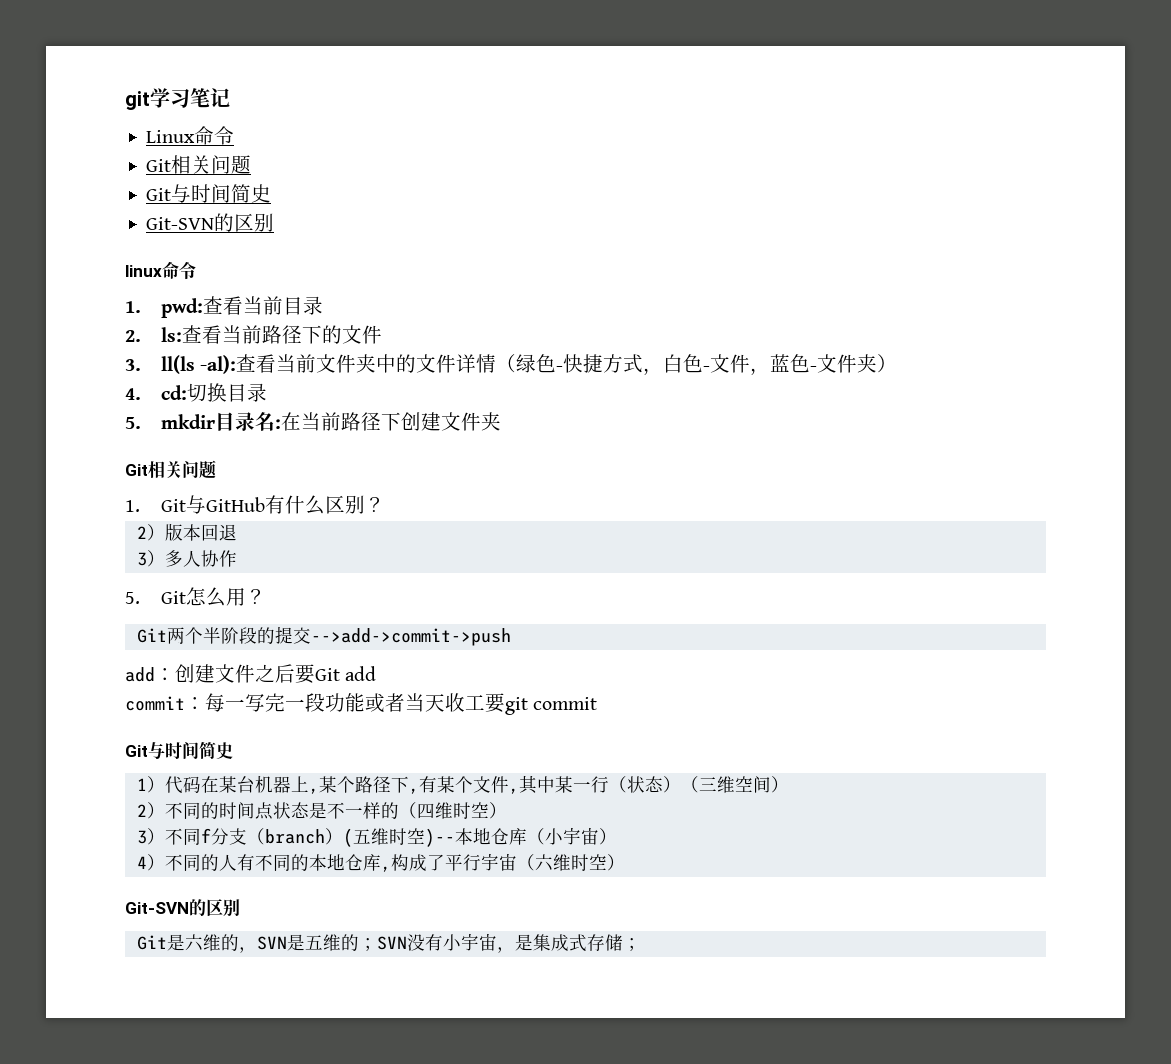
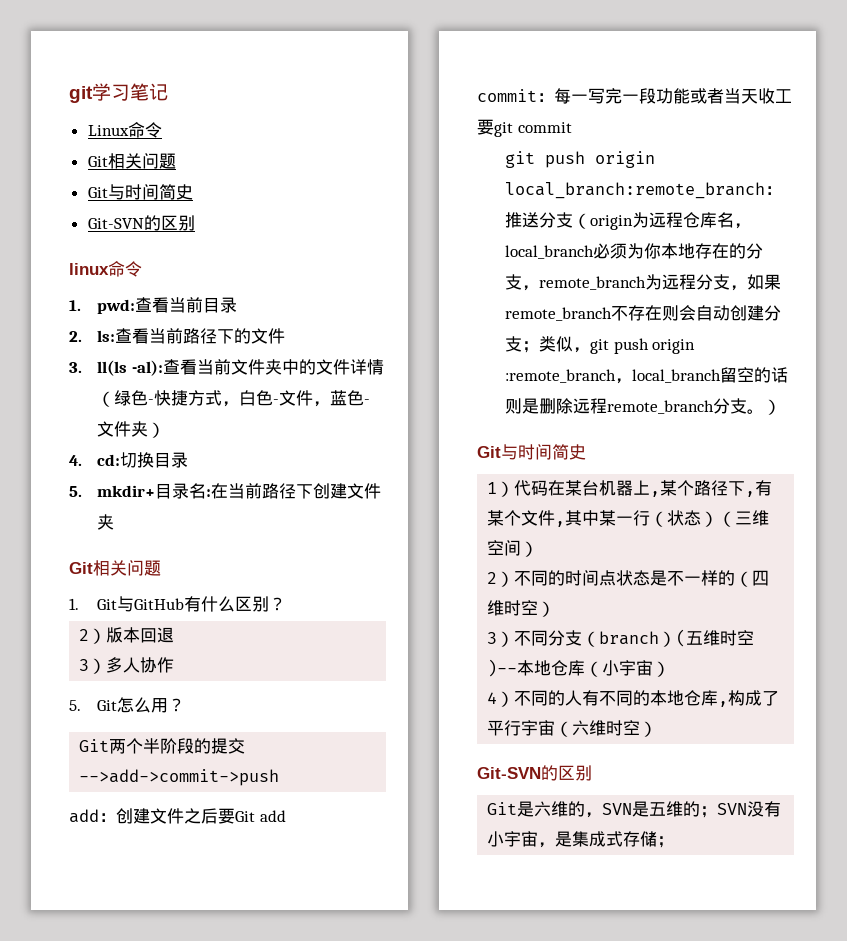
[160,414,215,429] mkdir -> [96,485,155,497] mkdir+
(598, 703) none -> [504,151,655,168] [504,182,782,199] [504,212,751,230] [504,243,763,259] [504,274,781,291] [504,305,781,321] [504,336,696,354] [504,367,788,384] [504,398,781,415] // git push origin local_branch:remote_branch：推送分支（origin为远程仓库名，local_branch必须为你本地存在的分支，remote_branch为远程分支，如果remote_branch不存在则会自动创建分支；类似，git push origin :remote_branch，local_branch留空的话则是删除远程remote_branch分支。）
[200,828,211,843] f -> (549, 638) none

